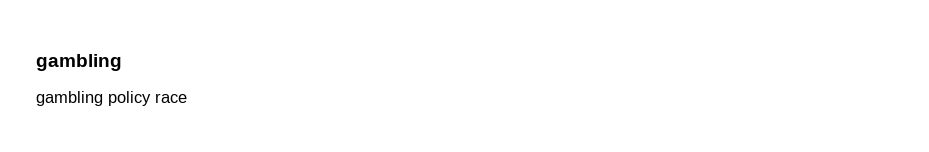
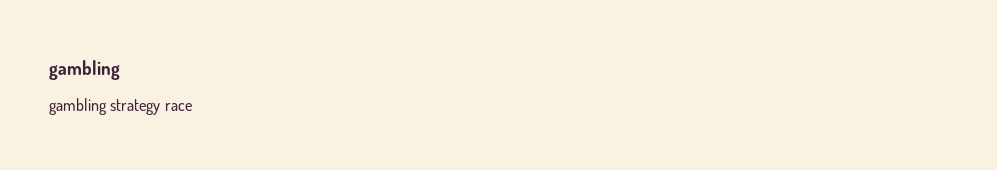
[108,91,151,106] policy -> [110,99,161,115] strategy

